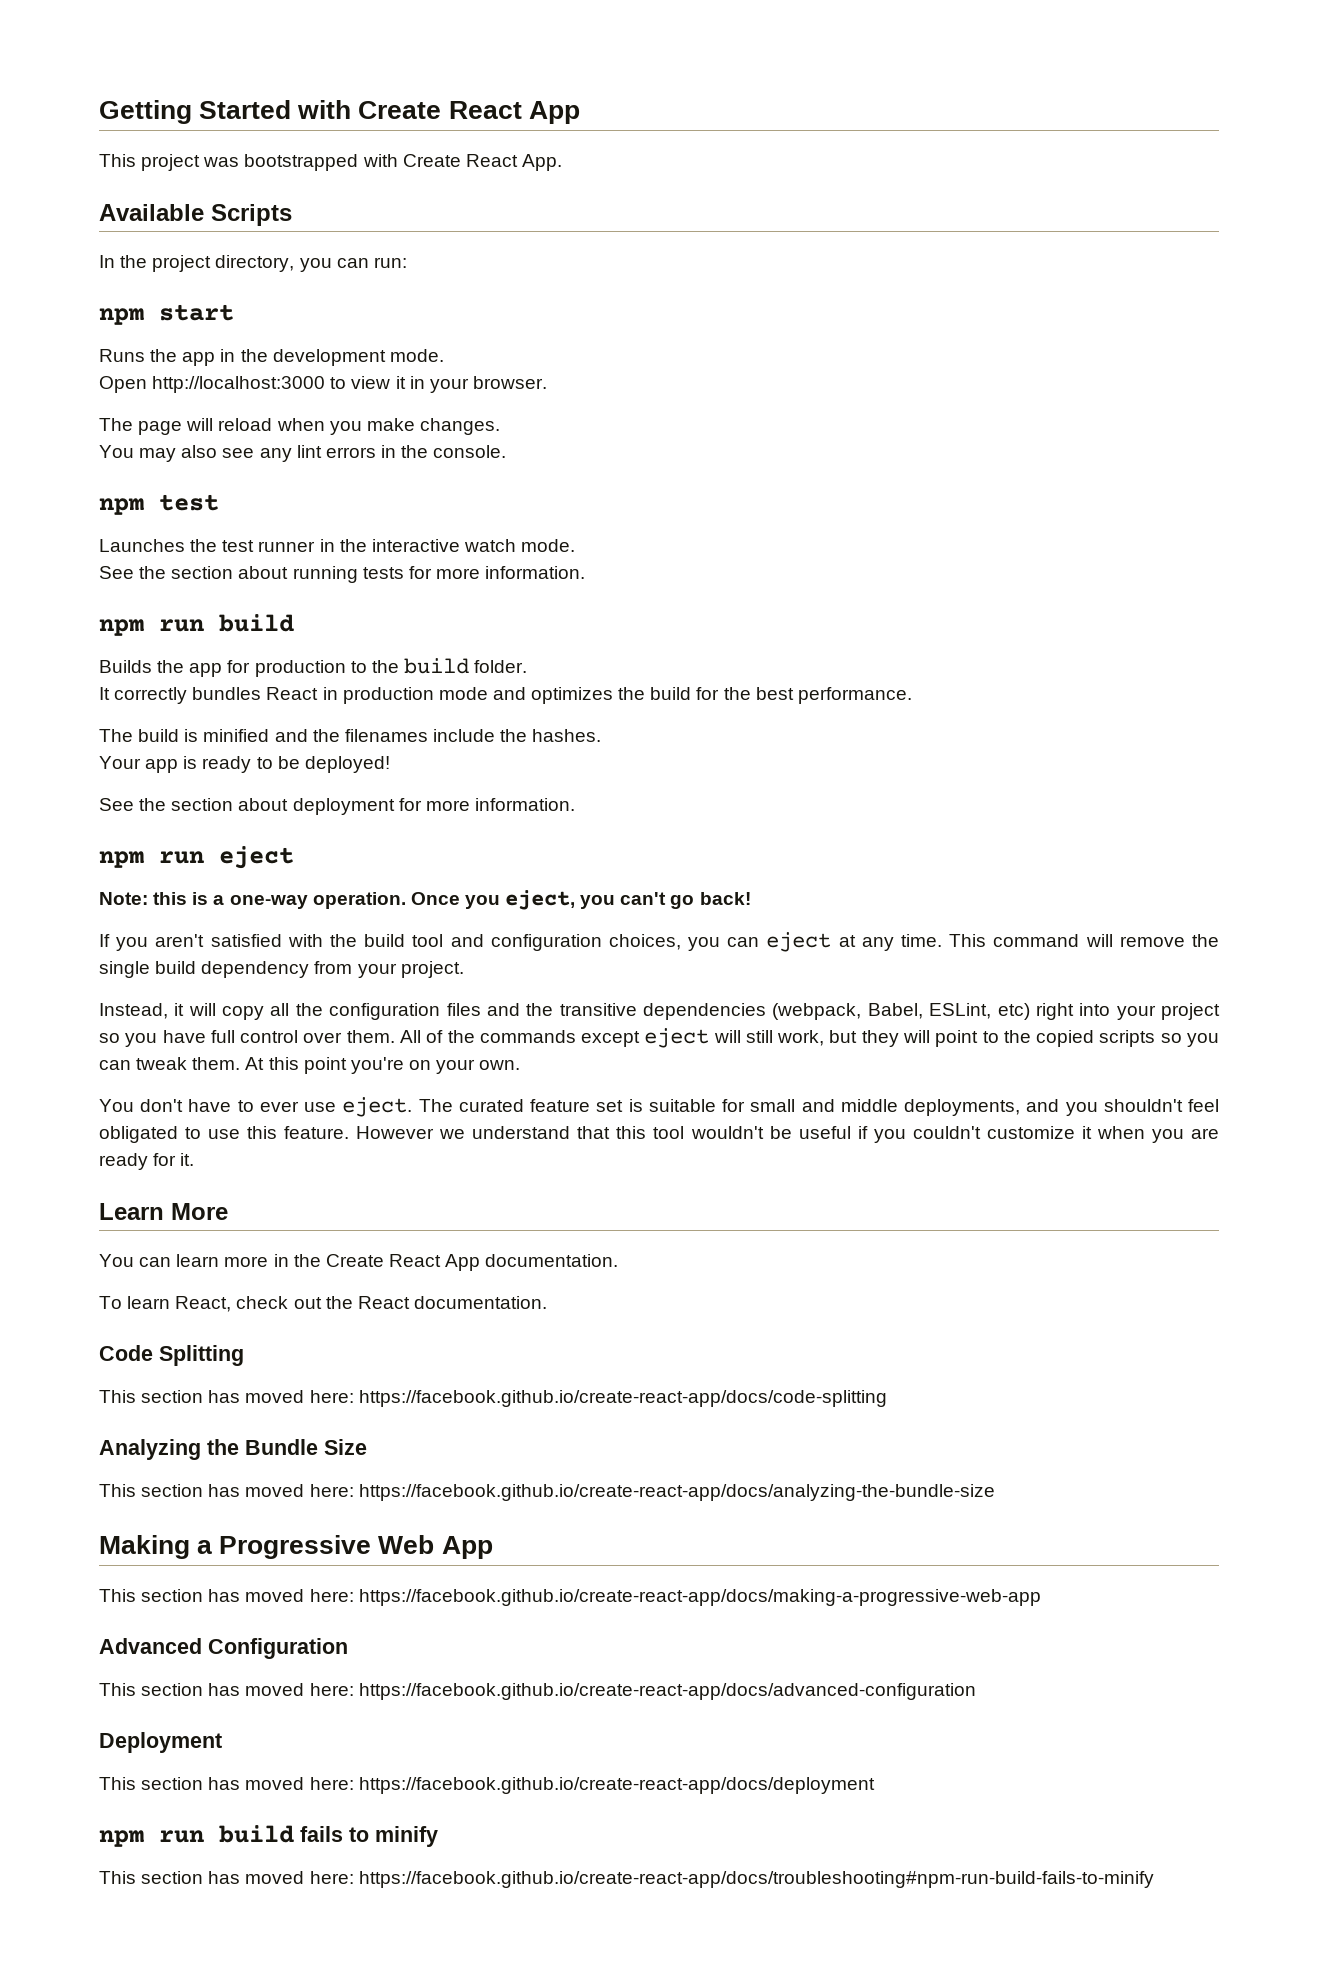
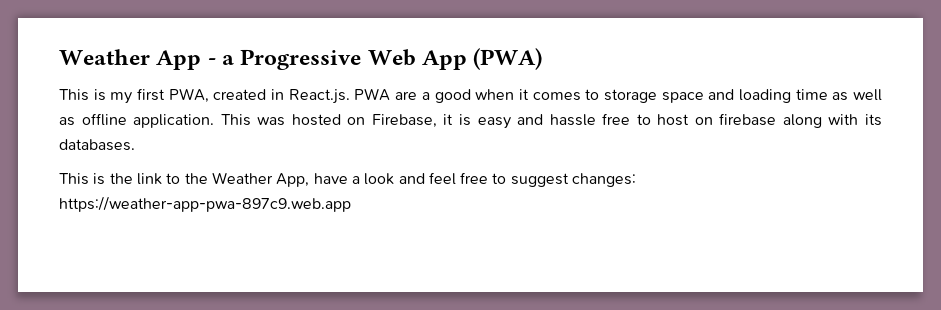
[99,100,580,124] [99,154,562,171] [99,204,292,226] [99,255,407,272] [99,304,234,325] [99,349,444,366] [99,376,547,393] [99,418,500,435] [99,445,507,462] [99,494,219,515] [99,539,576,552] [99,566,586,583] [99,614,294,636] [99,658,528,677] [99,687,912,704] [99,729,602,742] [99,756,390,773] [99,798,575,815] [99,846,294,869] [99,890,751,910] [99,932,1219,952] [99,961,464,978] [99,1003,1220,1020] [99,1028,1219,1048] [99,1057,521,1074] [99,1097,1219,1117] [99,1126,1219,1143] [99,1153,195,1170] [99,1203,228,1220] [99,1254,619,1271] [99,1296,547,1312] [99,1345,244,1366] [99,1390,887,1407] [99,1439,367,1460] [99,1484,995,1501] [99,1535,190,1559] Getting Started with Create React App // This project was bootstrapped with Create React App. // Available Scripts // In the project directory, you can run: // npm start // Runs the app in the development mode. // Open http://localhost:3000 to view it in your browser. // The page will reload when you make changes. // You may also see any lint errors in the console. // npm test // Launches the test runner in the interactive watch mode. // See the section about running tests for more information. // npm run build // Builds the app for production to the build folder. // It correctly bundles React in production mode and optimizes the build for the best performance. // The build is minified and the filenames include the hashes. // Your app is ready to be deployed! // See the section about deployment for more information. // npm run eject // Note: this is a one-way operation. Once you eject, you can't go back! // If you aren't satisfied with the build tool and configuration choices, you can eject at any time. This command will remove the single build dependency from your project. // Instead, it will copy all the configuration files and the transitive dependencies (webpack, Babel, ESLint, etc) right into your project so you have full control over them. All of the commands except eject will still work, but they will point to the copied scripts so you can tweak them. At this point you're on your own. // You don't have to ever use eject. The curated feature set is suitable for small and middle deployments, and you shouldn't feel obligated to use this feature. However we understand that this tool wouldn't be useful if you couldn't customize it when you are ready for it. // Learn More // You can learn more in the Create React App documentation. // To learn React, check out the React documentation. // Code Splitting // This section has moved here: https://facebook.github.io/create-react-app/docs/code-splitting // Analyzing the Bundle Size // This section has moved here: https://facebook.github.io/create-react-app/docs/analyzing-the-bundle-size // Making -> [59,49,216,70] Weather App -
[99,1589,1041,1606] [99,1638,348,1659] [99,1683,976,1700] [99,1732,222,1753] [99,1777,875,1794] [99,1825,438,1847] [99,1871,1154,1888] // This section has moved here: https://facebook.github.io/create-react-app/docs/making-a-progressive-web-app // Advanced Configuration // This section has moved here: https://facebook.github.io/create-react-app/docs/advanced-configuration // Deployment // This section has moved here: https://facebook.github.io/create-react-app/docs/deployment // npm run build fails to minify // This section has moved here: https://facebook.github.io/create-react-app/docs/troubleshooting#npm-run-build-fails-to-minify -> [473,48,543,70] [59,88,882,104] [59,113,882,129] [59,139,135,151] [59,172,637,187] [59,196,351,212] (PWA) // This is my first PWA, created in React.js. PWA are a good when it comes to storage space and loading time as well as offline application. This was hosted on Firebase, it is easy and hassle free to host on firebase along with its databases. // This is the link to the Weather App, have a look and feel free to suggest changes: https://weather-app-pwa-897c9.web.app

